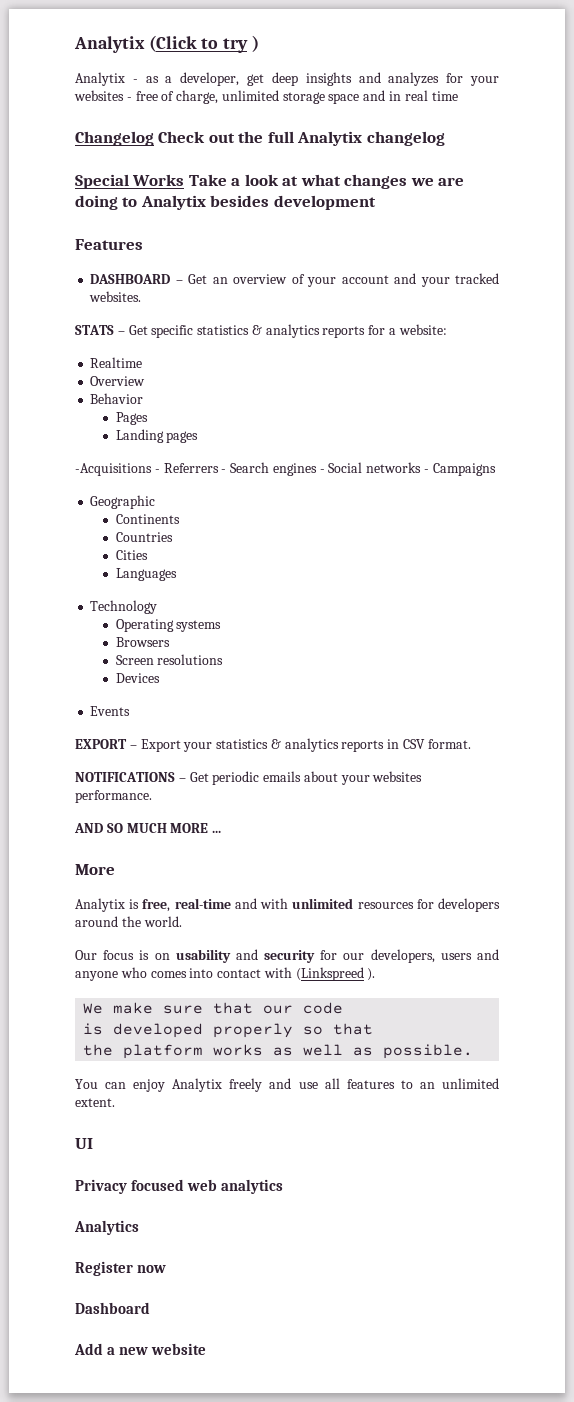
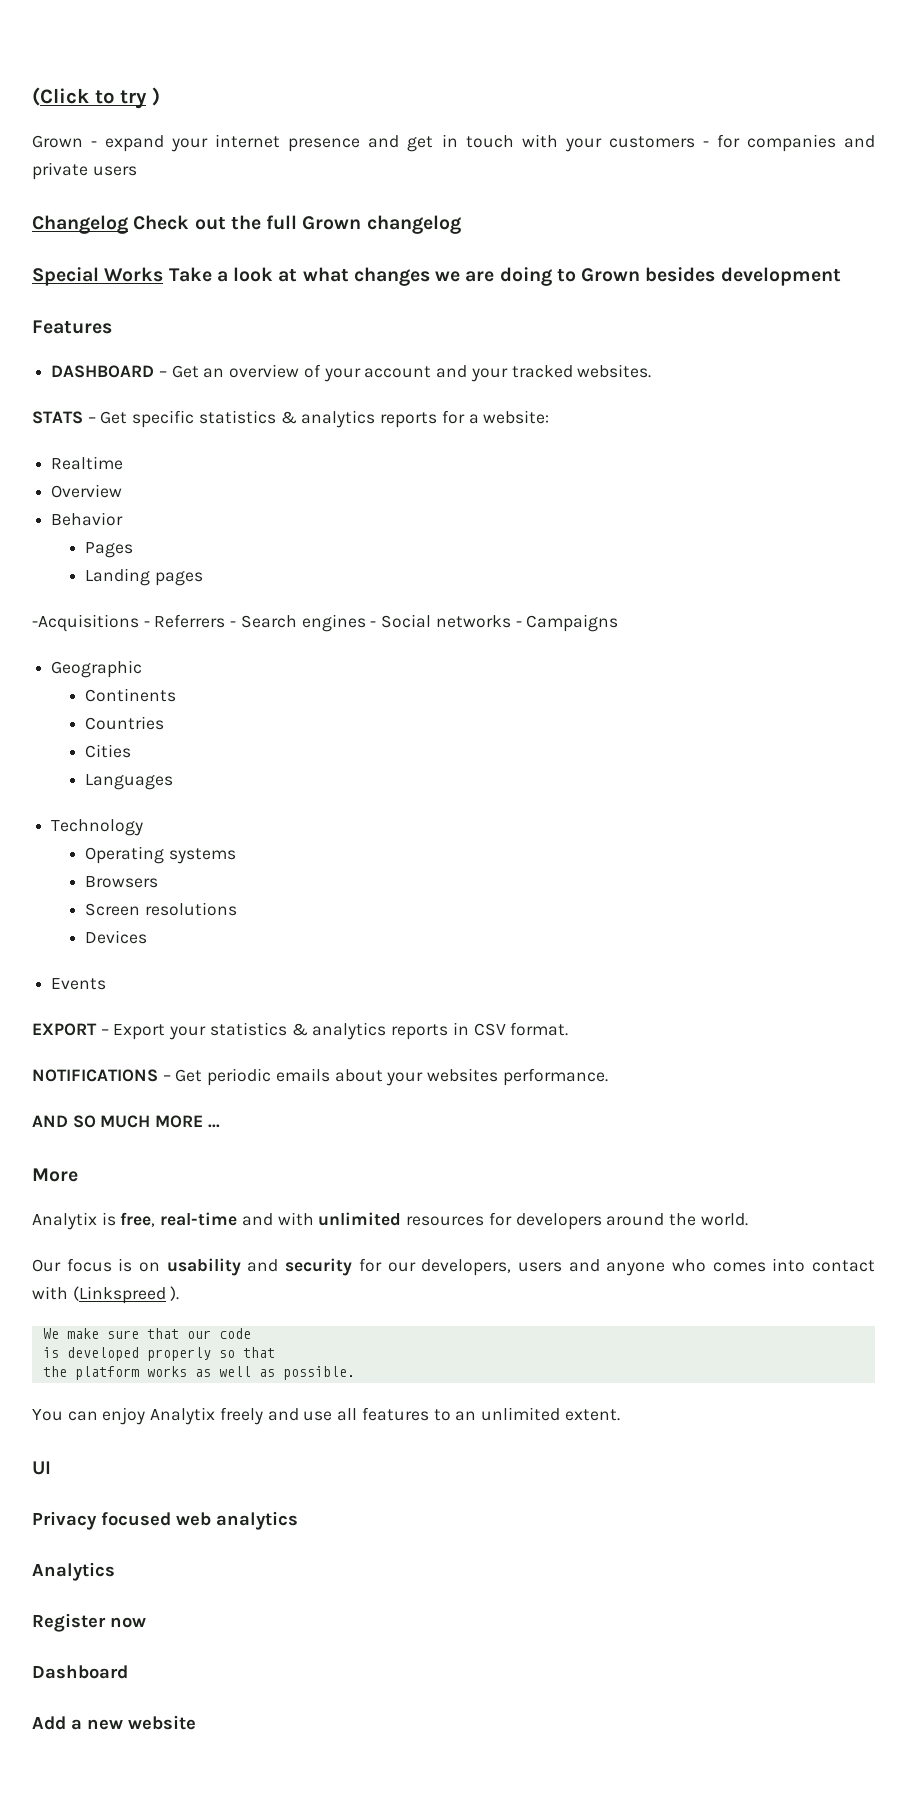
[74,36,145,53] Analytix -> (32, 96) none
[75,72,499,86] [74,90,458,104] Analytix - as a developer, get deep insights and analyzes for your websites - free of charge, unlimited storage space and in real time -> [32,134,875,152] [32,162,137,180] Grown - expand your internet presence and get in touch with your customers - for companies and private users
[297,131,363,146] Analytix -> [302,216,362,230] Grown
[140,195,206,210] Analytix -> [581,268,641,282] Grown

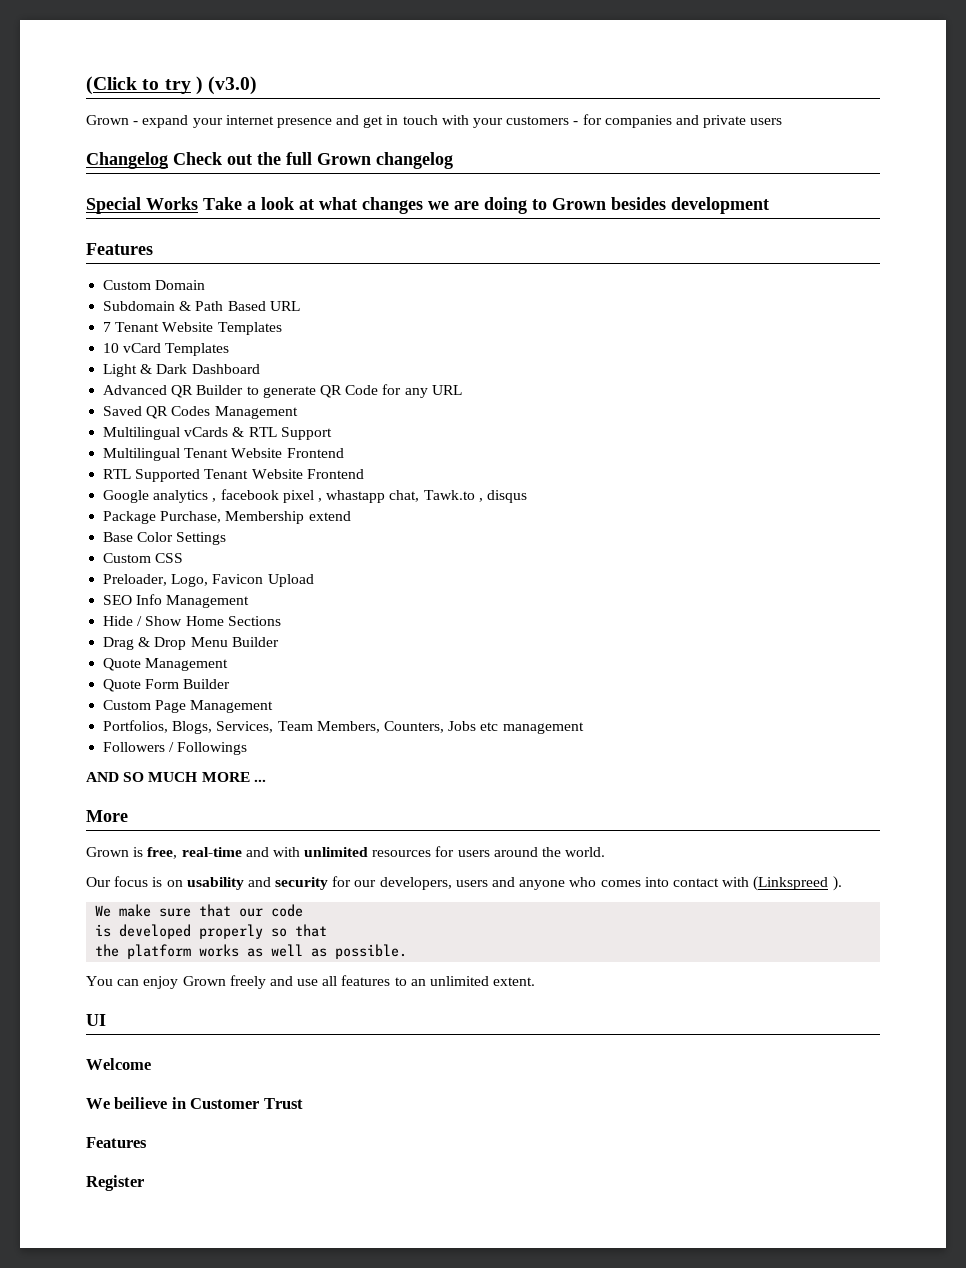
(160, 96) none -> [208,76,258,95] (v3.0)
[51,364,652,382] [32,410,550,428] [51,456,124,470] [51,484,123,498] [51,512,124,526] [85,542,134,558] [85,568,204,586] [32,614,619,632] [51,660,143,678] [85,688,177,702] [85,716,165,730] [85,744,132,758] [85,774,174,790] [51,819,144,836] [85,846,237,864] [85,876,159,888] [85,902,238,916] [85,930,148,944] [51,978,107,990] [32,1022,569,1040] [32,1068,608,1086] DASHBOARD – Get an overview of your account and your tracked websites. // STATS – Get specific statistics & analytics reports for a website: // Realtime // Overview // Behavior // Pages // Landing pages // -Acquisitions - Referrers - Search engines - Social networks - Campaigns // Geographic // Continents // Countries // Cities // Languages // Technology // Operating systems // Browsers // Screen resolutions // Devices // Events // EXPORT – Export your statistics & analytics reports in CSV format. // NOTIFICATIONS – Get periodic emails about your websites performance. -> [103,280,206,290] [103,301,300,311] [103,322,282,335] [103,343,230,356] [103,364,260,377] [103,384,462,398] [103,406,298,419] [103,427,332,440] [103,448,344,461] [103,469,364,482] [103,489,527,503] [103,511,351,524] [103,532,227,545] [103,553,184,563] [103,574,314,587] [103,594,250,608] [103,616,281,626] [103,637,279,650] [103,658,229,671] [103,679,231,692] [103,700,274,713] [103,720,584,734] [103,742,248,755] Custom Domain // Subdomain & Path Based URL // 7 Tenant Website Templates // 10 vCard Templates // Light & Dark Dashboard // Advanced QR Builder to generate QR Code for any URL // Saved QR Codes Management // Multilingual vCards & RTL Support // Multilingual Tenant Website Frontend // RTL Supported Tenant Website Frontend // Google analytics , facebook pixel , whastapp chat, Tawk.to , disqus // Package Purchase, Membership extend // Base Color Settings // Custom CSS // Preloader, Logo, Favicon Upload // SEO Info Management // Hide / Show Home Sections // Drag & Drop Menu Builder // Quote Management // Quote Form Builder // Custom Page Management // Portfolios, Blogs, Services, Team Members, Counters, Jobs etc management // Followers / Followings
[32,1212,97,1230] Analytix -> [86,847,129,857] Grown
[515,1213,602,1230] developers -> [457,850,490,857] users
[150,1407,216,1425] Analytix -> [182,976,226,986] Grown
[32,1511,298,1530] [32,1562,115,1581] [32,1613,146,1632] [32,1665,128,1679] [32,1715,196,1730] Privacy focused web analytics // Analytics // Register now // Dashboard // Add a new website -> [86,1058,151,1070] [86,1097,303,1109] [86,1137,147,1148] [86,1175,144,1191] Welcome // We beilieve in Customer Trust // Features // Register

